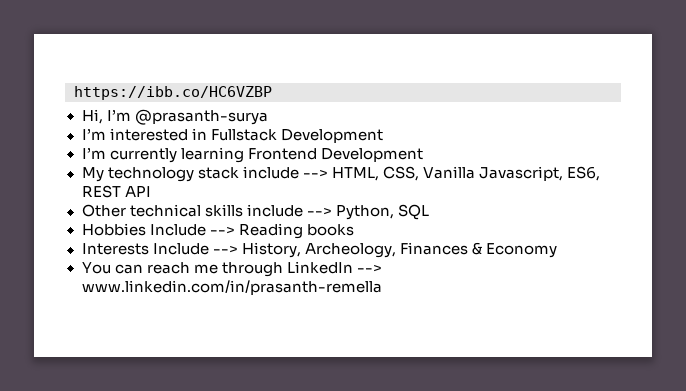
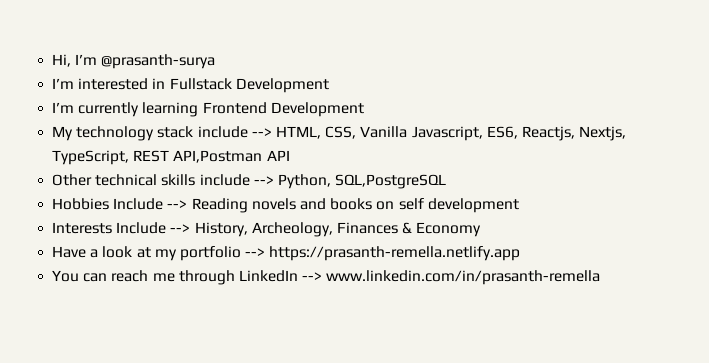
[74,86,272,100] https://ibb.co/HC6VZBP // -> (52, 60) none
[81,185,121,198] REST -> [521,126,627,141] [52,150,263,165] Reactjs, Nextjs, TypeScript, REST API,Postman
[397,204,429,220] SQL -> [335,174,447,189] SQL,PostgreSQL
(303, 231) none -> [251,198,326,210] novels and
(354, 230) none -> [376,198,519,213] on self development
(557, 250) none -> [52,246,521,261] // Have a look at my portfolio --> https://prasanth-remella.netlify.app

